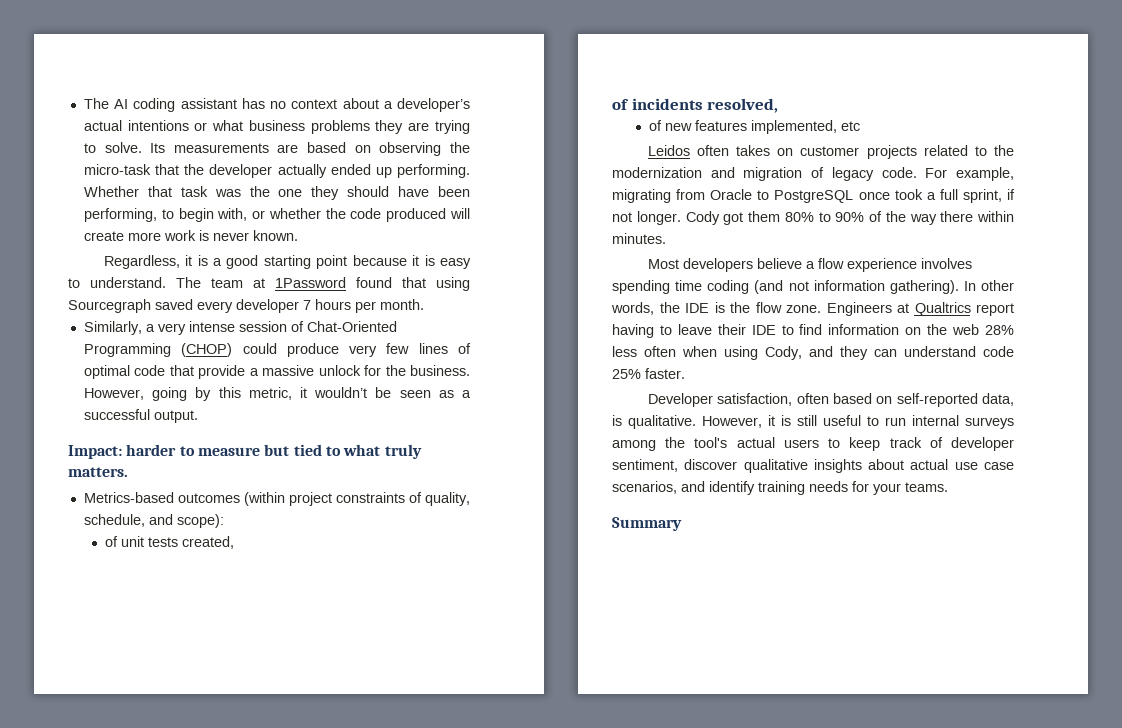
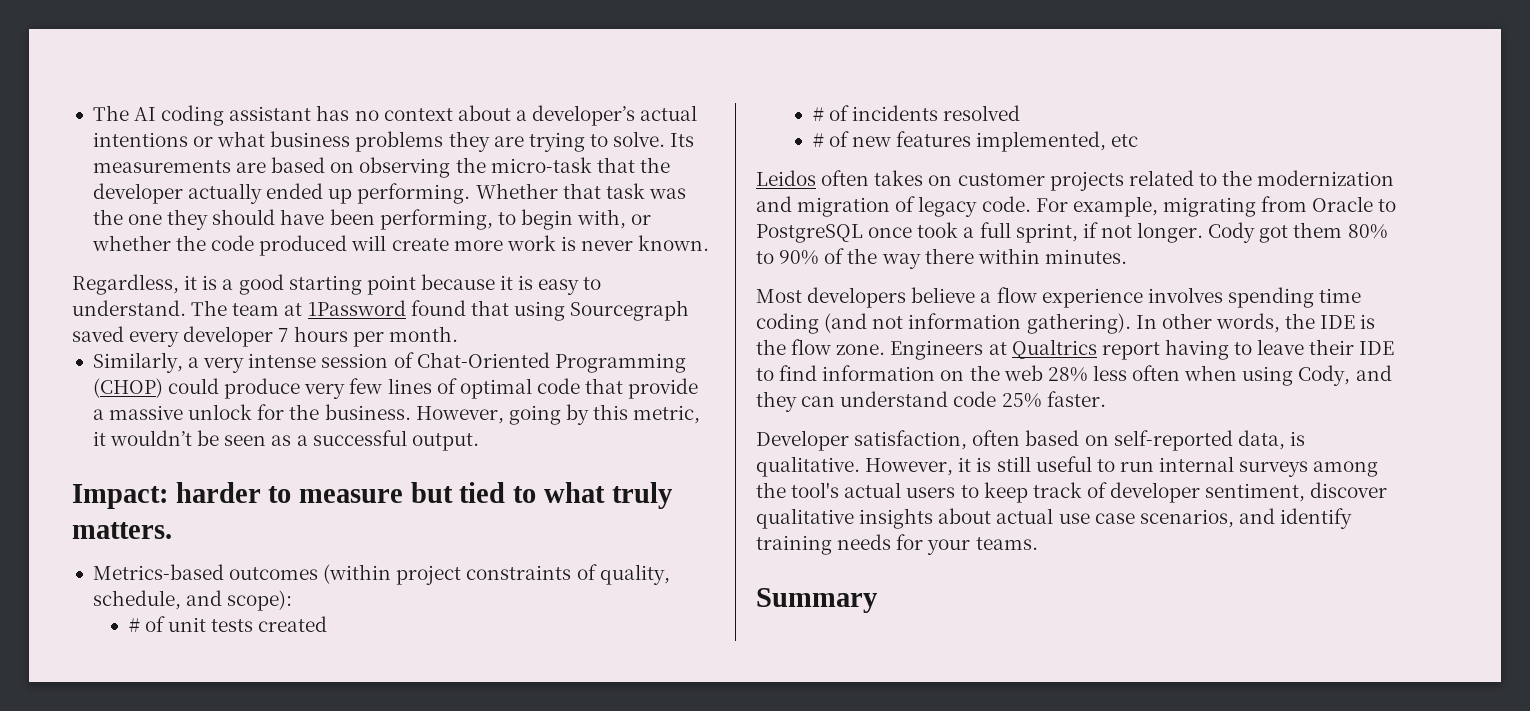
(224, 521) none -> [128,618,140,632] #
[181,536,234,549] [612,98,779,113] created, // of incidents resolved, // -> [258,616,328,632] [812,105,1020,121] [812,133,824,147] created // # of incidents resolved // #

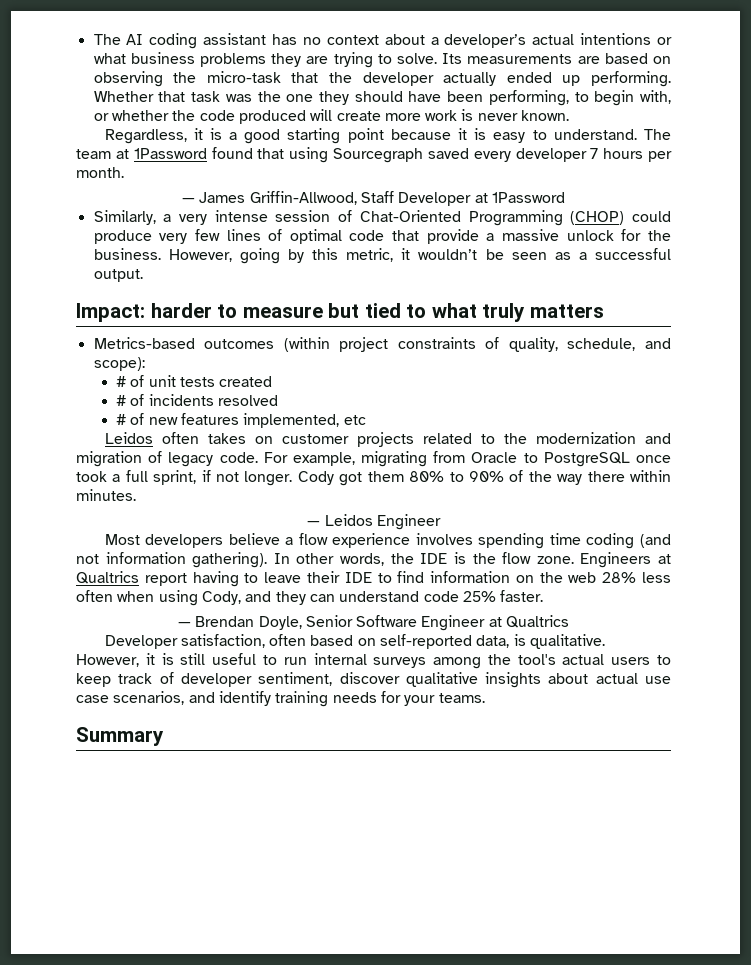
(458, 334) none -> [182,191,565,206] // — James Griffin-Allwood, Staff Developer at 1Password
[72,522,172,539] matters. -> [529,304,604,318] matters
(1127, 256) none -> [307,514,441,530] // — Leidos Engineer
(1106, 399) none -> [177,615,570,631] // — Brendan Doyle, Senior Software Engineer at Qualtrics

